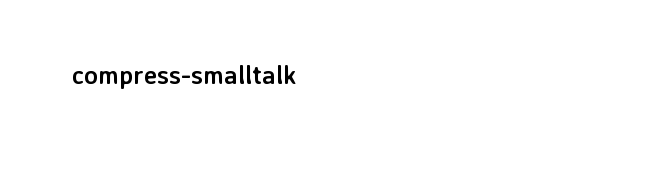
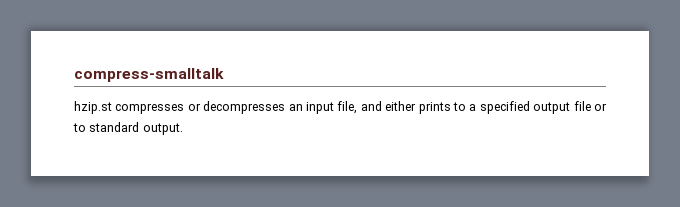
(296, 77) none -> [74,101,607,114] [73,122,183,135] // hzip.st compresses or decompresses an input file, and either prints to a specified output file or to standard output.

